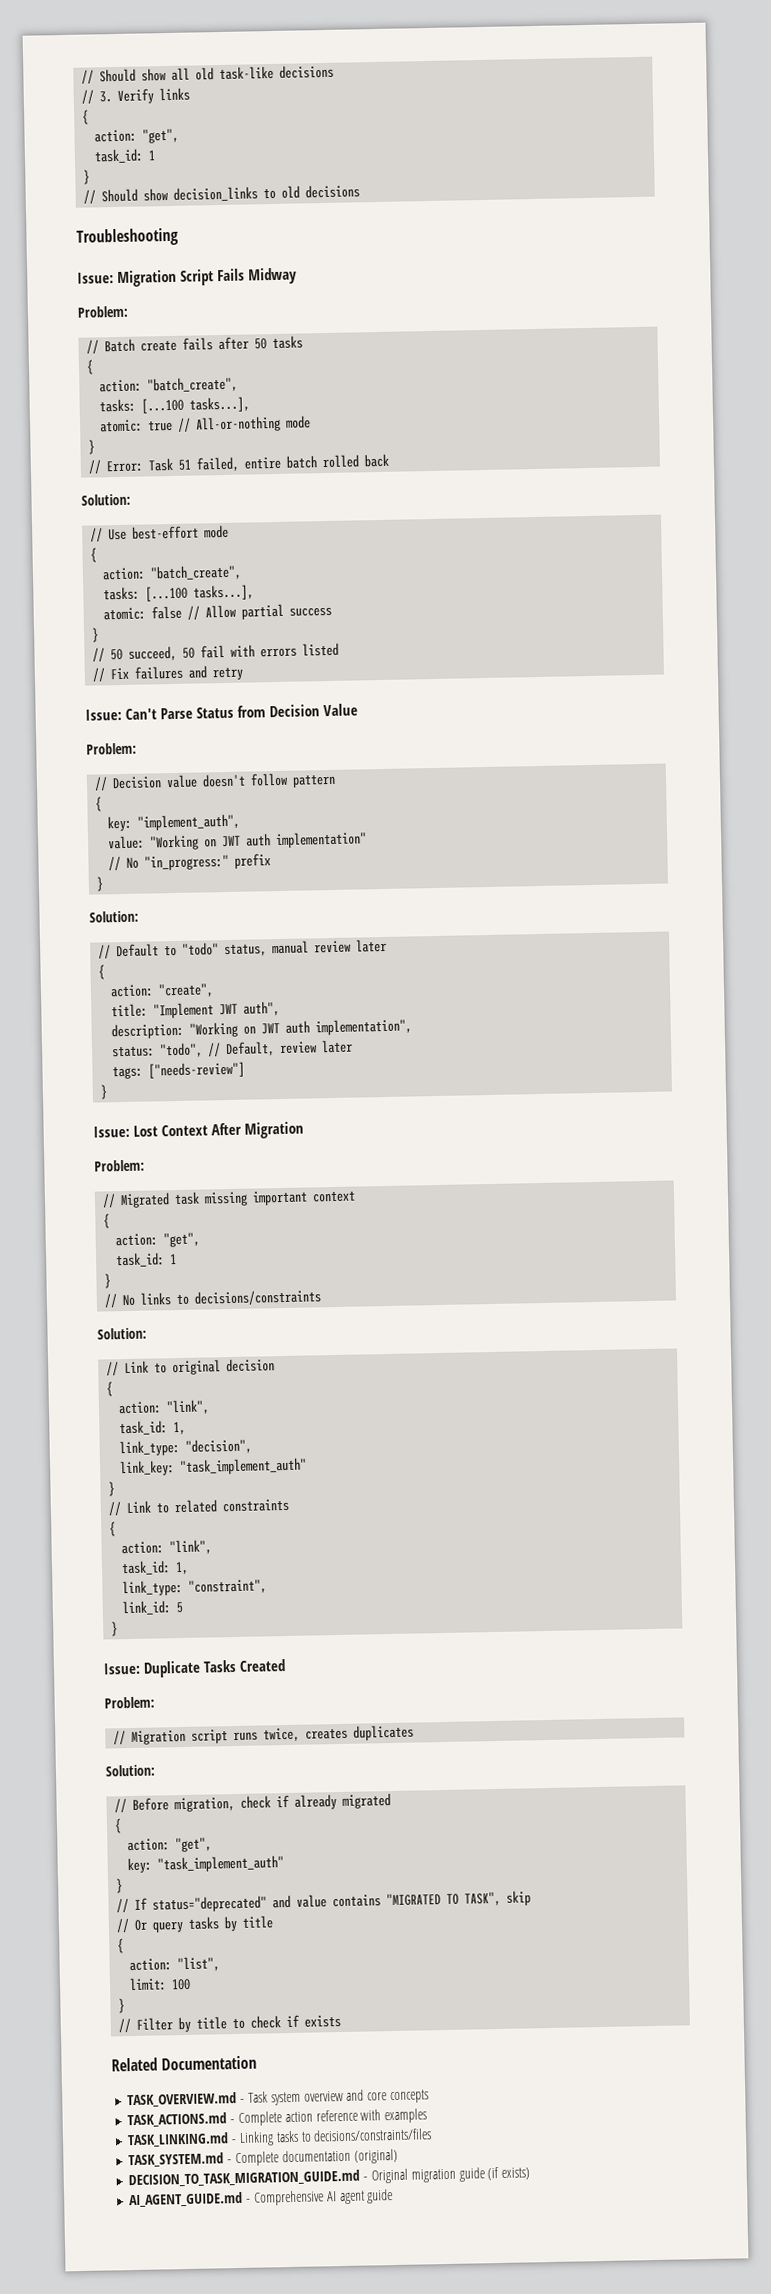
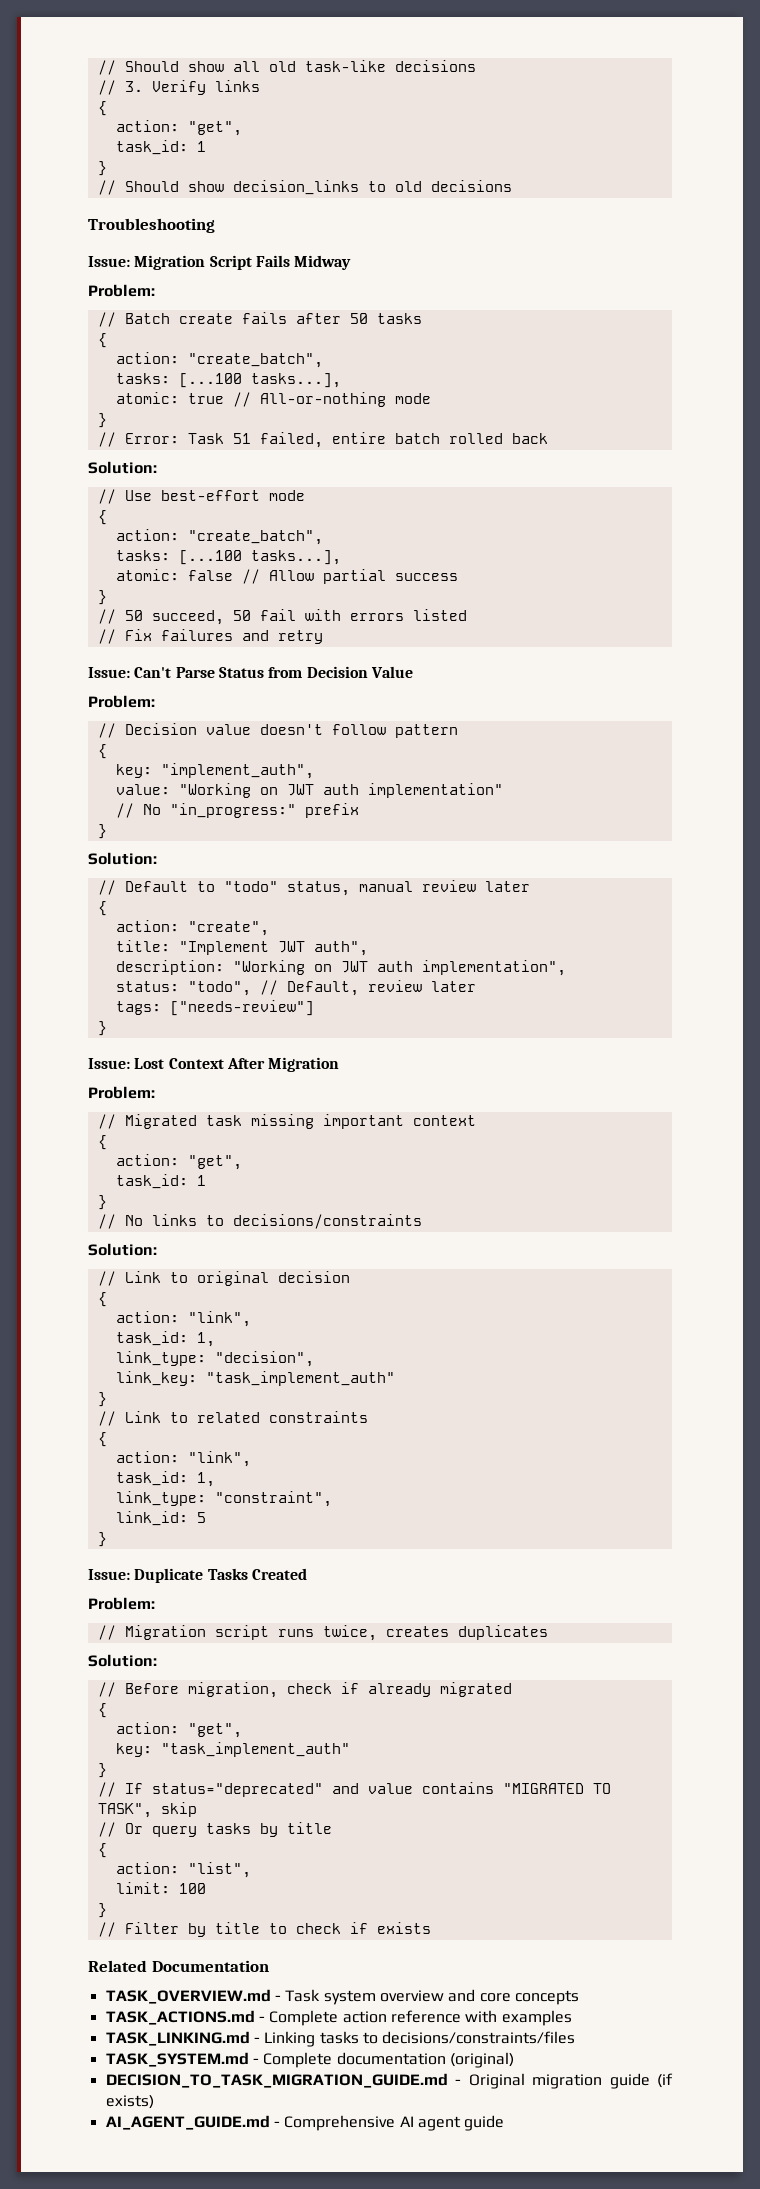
[147,376,239,394] "batch_create", -> [187,353,323,368] "create_batch",
[150,564,243,582] "batch_create", -> [187,530,323,545] "create_batch",

